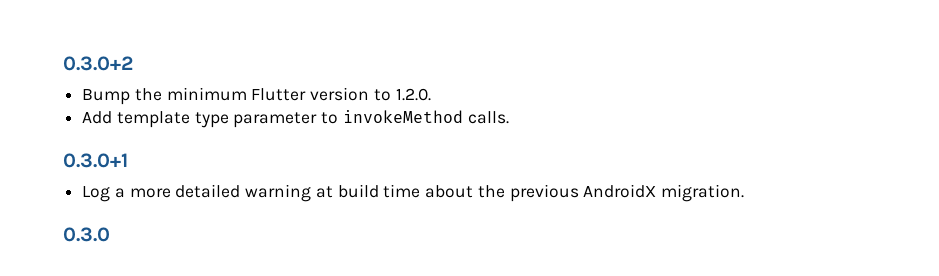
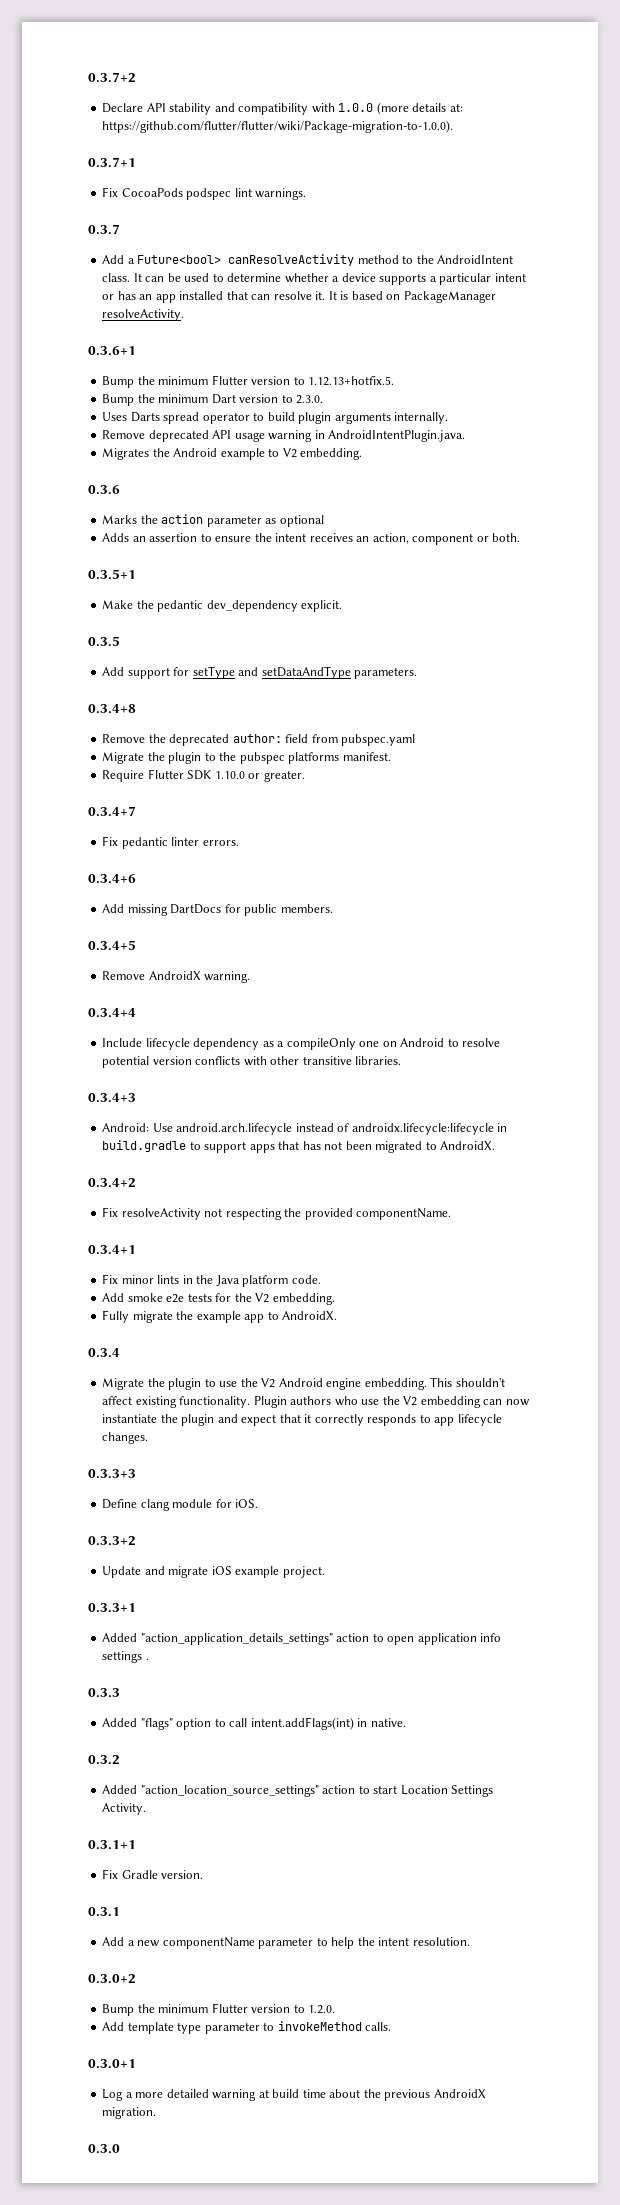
(63, 63) none -> [88,72,136,83] [102,102,463,115] [102,120,454,133] [88,157,136,168] [102,187,307,200] [88,224,120,235] [102,254,514,266] [102,273,526,285] [102,291,496,303] [102,309,185,321] [88,346,136,356] [102,375,395,388] [102,394,324,406] [102,412,449,424] [102,430,466,442] [102,448,363,460] [88,485,120,495] [102,514,324,527] [102,533,521,545] [88,569,136,580] [102,600,343,612] [88,636,120,647] [102,666,418,679] [88,704,136,714] [102,734,416,746] [102,752,391,764] [102,769,305,782] [88,806,136,817] [102,836,239,849] [88,874,136,884] [102,904,333,916] [88,940,136,951] [102,971,251,983] [88,1008,136,1018] [102,1038,501,1050] [102,1056,402,1068] [88,1093,136,1103] [102,1123,508,1135] [102,1140,496,1153] [88,1178,136,1188] [102,1207,452,1220] [88,1245,136,1255] [102,1274,321,1287] [102,1293,335,1305] [102,1310,338,1323] [88,1348,120,1358] [102,1377,505,1390] [102,1396,530,1408] [102,1414,502,1426] [102,1432,149,1444] [88,1469,136,1479] [102,1499,259,1511] [88,1536,136,1546] [102,1566,325,1578] [88,1603,136,1613] [102,1633,502,1645] [102,1651,149,1663] [88,1688,120,1698] [102,1717,406,1730] [88,1755,120,1765] [102,1785,494,1797] [102,1803,147,1815] [88,1840,136,1850] [102,1869,204,1879] [88,1907,120,1917] [102,1937,470,1949] 0.3.7+2 // Declare API stability and compatibility with 1.0.0 (more details at: https://github.com/flutter/flutter/wiki/Package-migration-to-1.0.0). // 0.3.7+1 // Fix CocoaPods podspec lint warnings. // 0.3.7 // Add a Future<bool> canResolveActivity method to the AndroidIntent class. It can be used to determine whether a device supports a particular intent or has an app installed that can resolve it. It is based on PackageManager resolveActivity. // 0.3.6+1 // Bump the minimum Flutter version to 1.12.13+hotfix.5. // Bump the minimum Dart version to 2.3.0. // Uses Darts spread operator to build plugin arguments internally. // Remove deprecated API usage warning in AndroidIntentPlugin.java. // Migrates the Android example to V2 embedding. // 0.3.6 // Marks the action parameter as optional // Adds an assertion to ensure the intent receives an action, component or both. // 0.3.5+1 // Make the pedantic dev_dependency explicit. // 0.3.5 // Add support for setType and setDataAndType parameters. // 0.3.4+8 // Remove the deprecated author: field from pubspec.yaml // Migrate the plugin to the pubspec platforms manifest. // Require Flutter SDK 1.10.0 or greater. // 0.3.4+7 // Fix pedantic linter errors. // 0.3.4+6 // Add missing DartDocs for public members. // 0.3.4+5 // Remove AndroidX warning. // 0.3.4+4 // Include lifecycle dependency as a compileOnly one on Android to resolve potential version conflicts with other transitive libraries. // 0.3.4+3 // Android: Use android.arch.lifecycle instead of androidx.lifecycle:lifecycle in build.gradle to support apps that has not been migrated to AndroidX. // 0.3.4+2 // Fix resolveActivity not respecting the provided componentName. // 0.3.4+1 // Fix minor lints in the Java platform code. // Add smoke e2e tests for the V2 embedding. // Fully migrate the example app to AndroidX. // 0.3.4 // Migrate the plugin to use the V2 Android engine embedding. This shouldn't affect existing functionality. Plugin authors who use the V2 embedding can now instantiate the plugin and expect that it correctly responds to app lifecycle changes. // 0.3.3+3 // Define clang module for iOS. // 0.3.3+2 // Update and migrate iOS example project. // 0.3.3+1 // Added "action_application_details_settings" action to open application info settings . // 0.3.3 // Added "flags" option to call intent.addFlags(int) in native. // 0.3.2 // Added "action_location_source_settings" action to start Location Settings Activity. // 0.3.1+1 // Fix Gradle version. // 0.3.1 // Add a new componentName parameter to help the intent resolution. //

